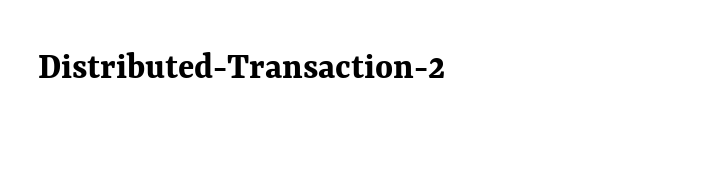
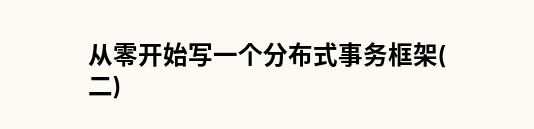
[38,52,445,78] Distributed-Transaction-2 -> [88,42,446,68] [88,76,121,99] 从零开始写一个分布式事务框架(二)

